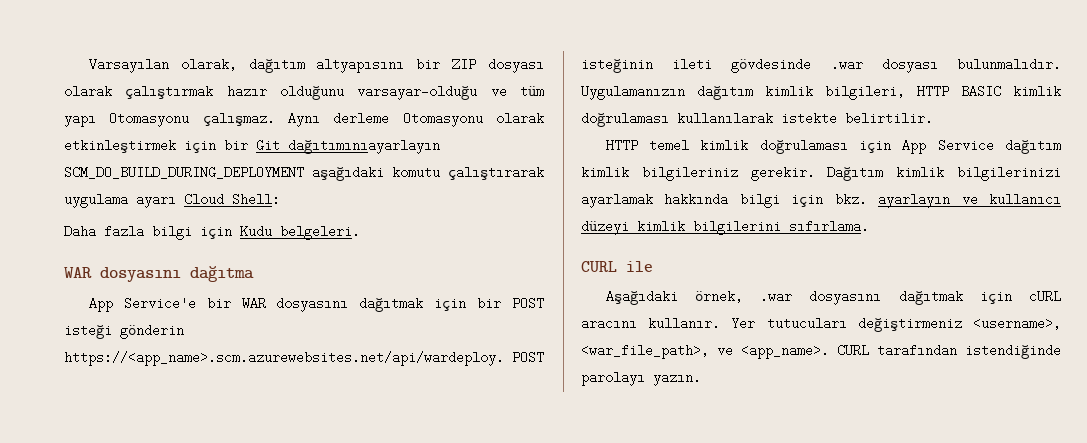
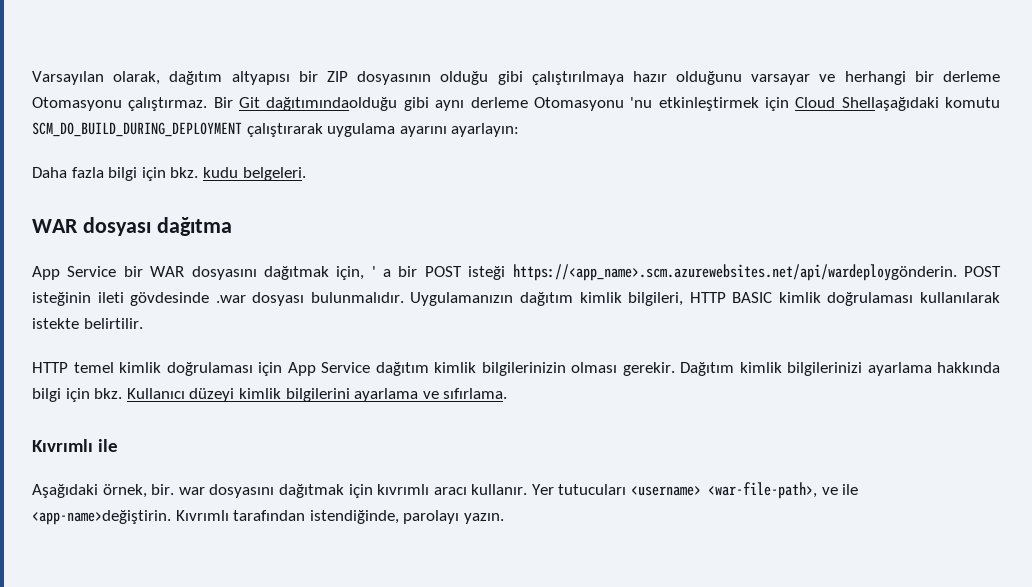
[316,58,405,73] altyapısını -> [231,71,290,85] altyapısı
[488,58,544,73] [64,85,544,100] [64,112,544,127] [64,139,440,154] [64,166,544,181] [64,193,280,208] dosyası olarak çalıştırmak hazır olduğunu varsayar-olduğu ve tüm yapı Otomasyonu çalışmaz. Aynı derleme Otomasyonu olarak etkinleştirmek için bir Git dağıtımınıayarlayın SCM_DO_BUILD_DURING_DEPLOYMENT aşağıdaki komutu çalıştırarak uygulama ayarı Cloud Shell: -> [357,71,1000,85] [32,97,1001,111] [32,122,520,137] dosyasının olduğu gibi çalıştırılmaya hazır olduğunu varsayar ve herhangi bir derleme Otomasyonu çalıştırmaz. Bir Git dağıtımındaolduğu gibi aynı derleme Otomasyonu 'nu etkinleştirmek için Cloud Shellaşağıdaki komutu SCM_DO_BUILD_DURING_DEPLOYMENT çalıştırarak uygulama ayarını ayarlayın:
[240,225,272,238] Kudu -> [170,167,238,178] bkz. kudu
[100,267,181,282] dosyasını -> [82,217,151,236] dosyası
[123,297,196,310] Service'e -> [67,266,117,277] Service
[434,299,467,311] için -> [336,266,392,280] için, ' a
[120,324,184,339] [64,351,504,366] gönderin https://<app_name>.scm.azurewebsites.net/api/wardeploy. -> [512,264,957,281] https://<app_name>.scm.azurewebsites.net/api/wardeploygönderin.
[641,166,738,181] bilgileriniz -> [481,362,617,376] bilgilerinizin olması
[581,193,653,208] ayarlamak -> [867,362,932,376] ayarlama
[878,193,1061,208] ayarlayın ve kullanıcı -> [126,388,185,399] Kullanıcı
(781, 227) none -> [354,388,439,402] ayarlama ve
[581,261,617,272] CURL -> [32,439,93,452] Kıvrımlı
[760,290,1061,305] [581,317,637,330] .war dosyasını dağıtmak için cURL aracını -> [151,484,467,498] bir. war dosyasını dağıtmak için kıvrımlı aracı
[857,317,1061,332] [581,344,1061,359] değiştirmeniz <username>, <war_file_path>, ve <app_name>. CURL tarafından istendiğinde -> [631,482,859,499] [32,510,399,525] <username> <war-file-path>, ve ile <app-name>değiştirin. Kıvrımlı tarafından istendiğinde,

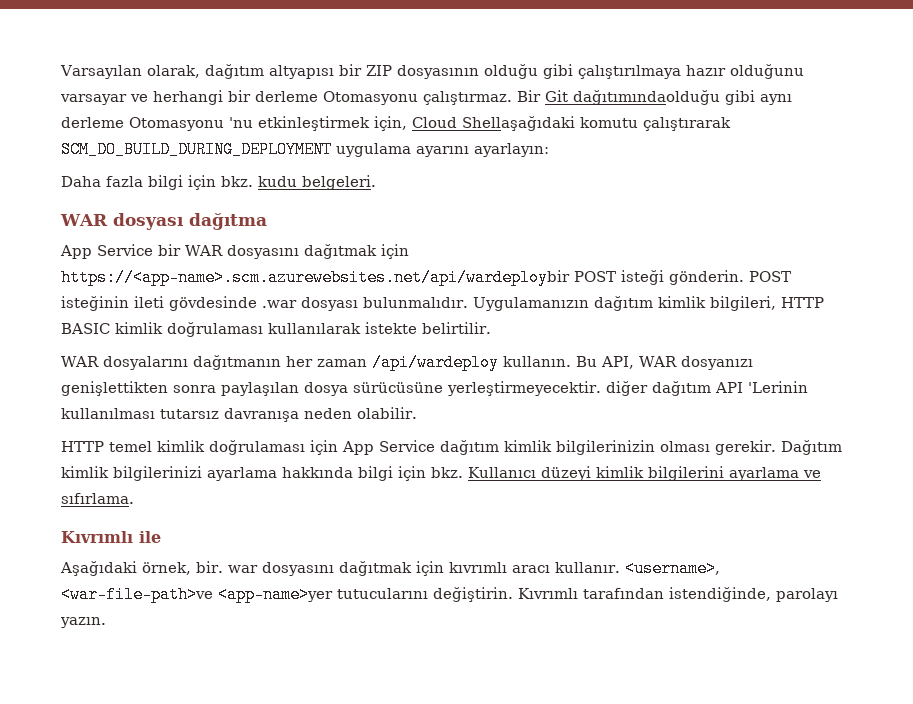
[764,97,789,111] için -> [374,116,407,131] için,
[32,122,323,137] SCM_DO_BUILD_DURING_DEPLOYMENT çalıştırarak -> [643,117,731,131] [61,141,332,158] çalıştırarak SCM_DO_BUILD_DURING_DEPLOYMENT
[336,266,418,280] için, ' a bir -> [381,244,409,259] [61,269,570,286] için https://<app-name>.scm.azurewebsites.net/api/wardeploybir
[512,264,957,281] https://<app_name>.scm.azurewebsites.net/api/wardeploygönderin. -> [669,270,744,285] gönderin.
(143, 323) none -> [61,354,753,371] [61,381,808,396] [61,407,417,422] // WAR dosyalarını dağıtmanın her zaman /api/wardeploy kullanın. Bu API, WAR dosyanızı genişlettikten sonra paylaşılan dosya sürücüsüne yerleştirmeyecektir. diğer dağıtım API 'Lerinin kullanılması tutarsız davranışa neden olabilir.
[531,482,859,499] [32,510,171,525] Yer tutucuları <username> <war-file-path>, ve ile <app-name>değiştirin. -> [624,560,720,577] [61,586,513,603] <username>, <war-file-path>ve <app-name>yer tutucularını değiştirin.

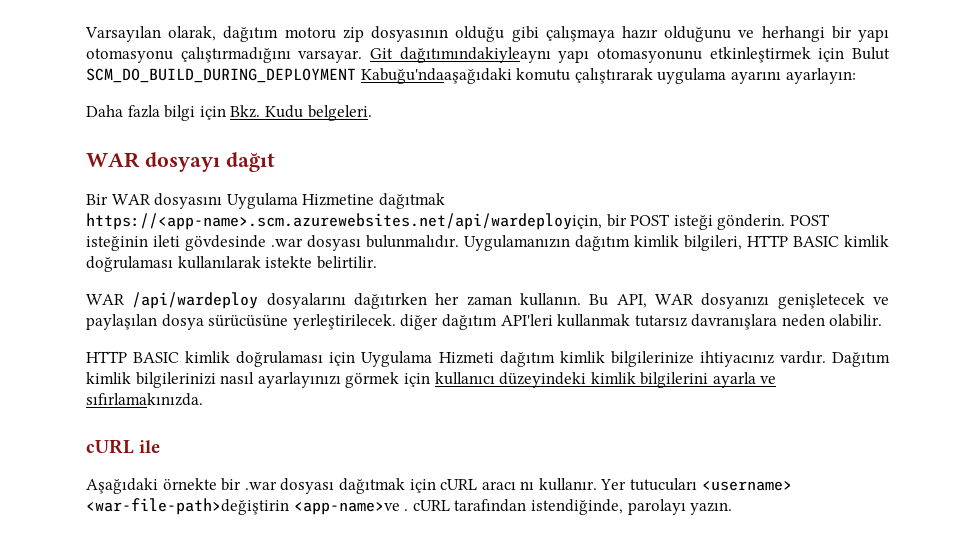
[268,64,392,79] altyapısı bir ZIP -> [284,27,364,42] motoru zip
[577,65,681,79] çalıştırılmaya -> [545,26,615,42] çalışmaya
[60,94,127,105] varsayar -> (732, 34) none
[255,90,792,105] [61,116,575,131] derleme Otomasyonu çalıştırmaz. Bir Git dağıtımındaolduğu gibi aynı derleme Otomasyonu 'nu etkinleştirmek için, Cloud Shellaşağıdaki -> [857,29,889,42] [86,47,890,63] [86,68,512,84] yapı otomasyonu çalıştırmadığını varsayar. Git dağıtımındakiyleaynı yapı otomasyonunu etkinleştirmek için Bulut SCM_DO_BUILD_DURING_DEPLOYMENT Kabuğu'ndaaşağıdaki
[61,141,332,158] SCM_DO_BUILD_DURING_DEPLOYMENT -> (653, 76) none
[221,176,297,187] bkz. kudu -> [230,105,303,118] Bkz. Kudu
[112,213,267,230] [60,244,409,259] [61,269,570,286] dosyası dağıtma // App Service bir WAR dosyasını dağıtmak için https://<app-name>.scm.azurewebsites.net/api/wardeploybir -> [144,152,275,172] [86,193,445,209] [86,213,627,230] dosyayı dağıt // Bir WAR dosyasını Uygulama Hizmetine dağıtmak https://<app-name>.scm.azurewebsites.net/api/wardeployiçin, bir
[103,355,281,370] dosyalarını dağıtmanın -> [132,292,427,309] /api/wardeploy dosyalarını dağıtırken
[372,354,499,371] /api/wardeploy -> (512, 301) none
[61,381,216,396] genişlettikten sonra -> [777,293,890,309] genişletecek ve
[447,381,601,396] yerleştirmeyecektir. -> [292,314,396,330] yerleştirilecek.
[714,381,808,393] [61,408,299,422] API 'Lerinin kullanılması tutarsız davranışa -> [500,314,778,330] API'leri kullanmak tutarsız davranışlara
[109,441,152,452] temel -> [133,352,180,363] BASIC
[342,440,842,455] [61,466,821,481] [61,493,134,504] [61,531,161,543] [60,560,720,577] [61,586,578,603] App Service dağıtım kimlik bilgilerinizin olması gerekir. Dağıtım kimlik bilgilerinizi ayarlama hakkında bilgi için bkz. Kullanıcı düzeyi kimlik bilgilerini ayarlama ve sıfırlama. // Kıvrımlı ile // Aşağıdaki örnek, bir. war dosyasını dağıtmak için kıvrımlı aracı kullanır. <username>, <war-file-path>ve <app-name>yer tutucularını değiştirin. Kıvrımlı -> [361,351,891,367] [86,372,777,388] [86,393,203,406] [86,439,161,454] [86,478,792,494] [86,498,450,515] Uygulama Hizmeti dağıtım kimlik bilgilerinize ihtiyacınız vardır. Dağıtım kimlik bilgilerinizi nasıl ayarlayınızı görmek için kullanıcı düzeyindeki kimlik bilgilerini ayarla ve sıfırlamakınızda. // cURL ile // Aşağıdaki örnekte bir .war dosyası dağıtmak için cURL aracı nı kullanır. Yer tutucuları <username> <war-file-path>değiştirin <app-name>ve . cURL

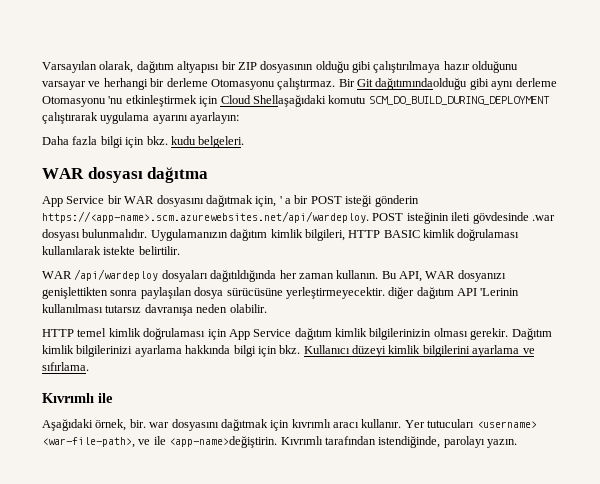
[284,27,364,42] motoru zip -> [177,61,257,73] altyapısı bir ZIP
[545,26,615,42] çalışmaya -> [373,61,441,73] çalıştırılmaya
(732, 34) none -> [42,81,86,90] varsayar
[857,29,889,42] [86,47,890,63] [86,68,571,84] yapı otomasyonu çalıştırmadığını varsayar. Git dağıtımındakiyleaynı yapı otomasyonunu etkinleştirmek için Bulut SCM_DO_BUILD_DURING_DEPLOYMENT Kabuğu'ndaaşağıdaki komutu -> [166,78,557,90] [42,95,550,107] derleme Otomasyonu çalıştırmaz. Bir Git dağıtımındaolduğu gibi aynı derleme Otomasyonu 'nu etkinleştirmek için Cloud Shellaşağıdaki komutu SCM_DO_BUILD_DURING_DEPLOYMENT
[230,105,303,118] Bkz. Kudu -> [146,136,196,145] bkz. kudu
[144,152,275,172] [86,193,445,209] [86,213,602,230] dosyayı dağıt // Bir WAR dosyasını Uygulama Hizmetine dağıtmak https://<app-name>.scm.azurewebsites.net/api/wardeployiçin, -> [87,167,209,183] [42,195,291,207] dosyası dağıtma // App Service bir WAR dosyasını dağıtmak için, ' a
[717,214,786,230] gönderin. -> [374,195,419,207] [42,211,369,223] gönderin https://<app-name>.scm.azurewebsites.net/api/wardeploy.
[266,293,427,309] dosyalarını dağıtırken -> [161,270,277,282] dosyaları dağıtıldığında
[777,293,890,309] genişletecek ve -> [42,287,138,299] genişlettikten sonra
[292,314,396,330] yerleştirilecek. -> [285,287,385,299] yerleştirmeyecektir.
[500,314,778,330] API'leri kullanmak tutarsız davranışlara -> [457,288,520,296] [42,304,193,316] API 'Lerinin kullanılması tutarsız davranışa
[133,352,180,363] BASIC -> [77,328,107,337] temel
[361,351,891,367] [86,372,777,388] [86,393,203,406] [86,439,161,454] [86,478,792,494] [86,498,450,515] Uygulama Hizmeti dağıtım kimlik bilgilerinize ihtiyacınız vardır. Dağıtım kimlik bilgilerinizi nasıl ayarlayınızı görmek için kullanıcı düzeyindeki kimlik bilgilerini ayarla ve sıfırlamakınızda. // cURL ile // Aşağıdaki örnekte bir .war dosyası dağıtmak için cURL aracı nı kullanır. Yer tutucuları <username> <war-file-path>değiştirin <app-name>ve . cURL -> [228,328,552,340] [42,345,535,357] [42,362,89,371] [42,393,113,403] [42,419,537,431] [42,436,323,448] App Service dağıtım kimlik bilgilerinizin olması gerekir. Dağıtım kimlik bilgilerinizi ayarlama hakkında bilgi için bkz. Kullanıcı düzeyi kimlik bilgilerini ayarlama ve sıfırlama. // Kıvrımlı ile // Aşağıdaki örnek, bir. war dosyasını dağıtmak için kıvrımlı aracı kullanır. Yer tutucuları <username> <war-file-path>, ve ile <app-name>değiştirin. Kıvrımlı

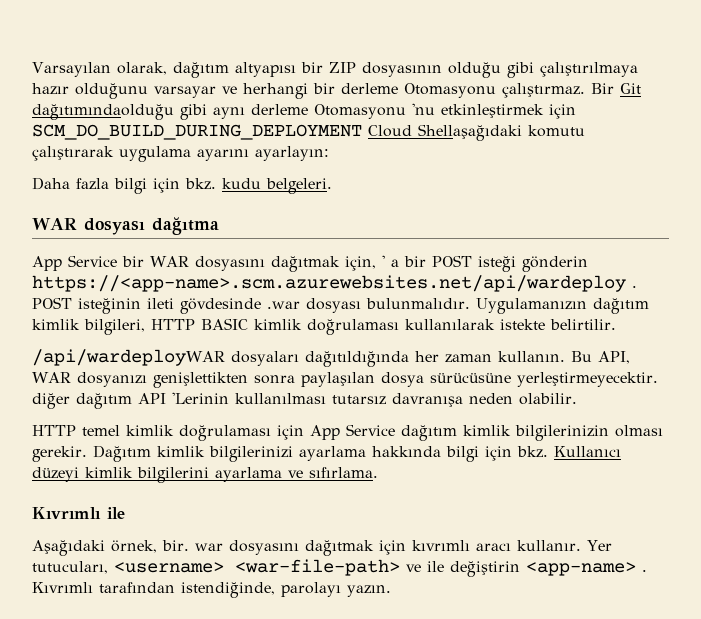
(219, 101) none -> [32,124,362,140] SCM_DO_BUILD_DURING_DEPLOYMENT
[368,96,550,105] SCM_DO_BUILD_DURING_DEPLOYMENT -> (585, 131) none
[42,211,369,223] https://<app-name>.scm.azurewebsites.net/api/wardeploy. -> [32,275,637,292] https://<app-name>.scm.azurewebsites.net/api/wardeploy .
[42,269,159,281] WAR /api/wardeploy -> [32,349,225,366] /api/wardeployWAR
[427,419,537,428] [42,436,278,448] tutucuları <username> <war-file-path>, ve ile <app-name>değiştirin. -> [32,559,647,577] tutucuları, <username> <war-file-path> ve ile değiştirin <app-name> .

